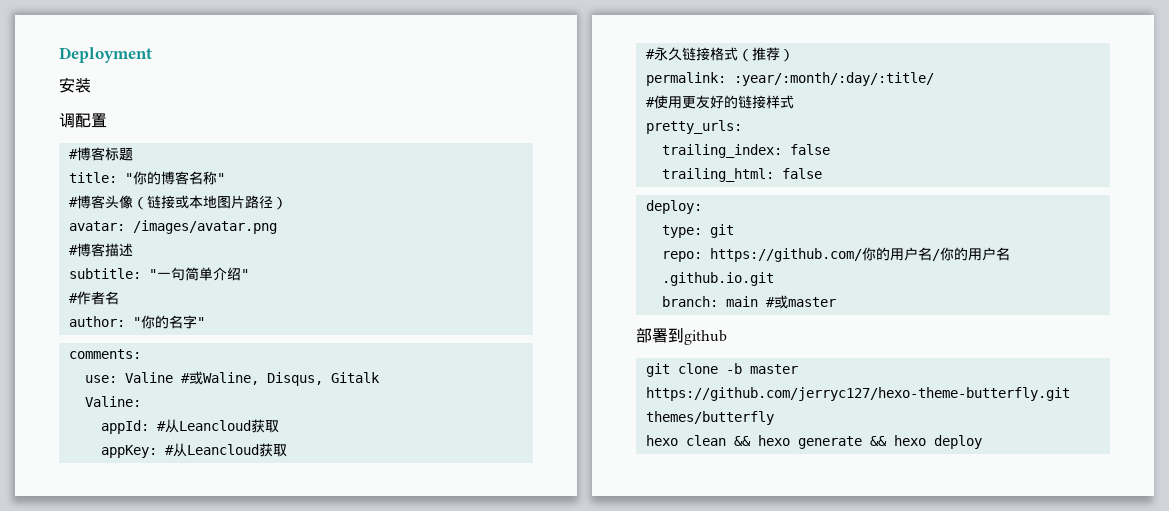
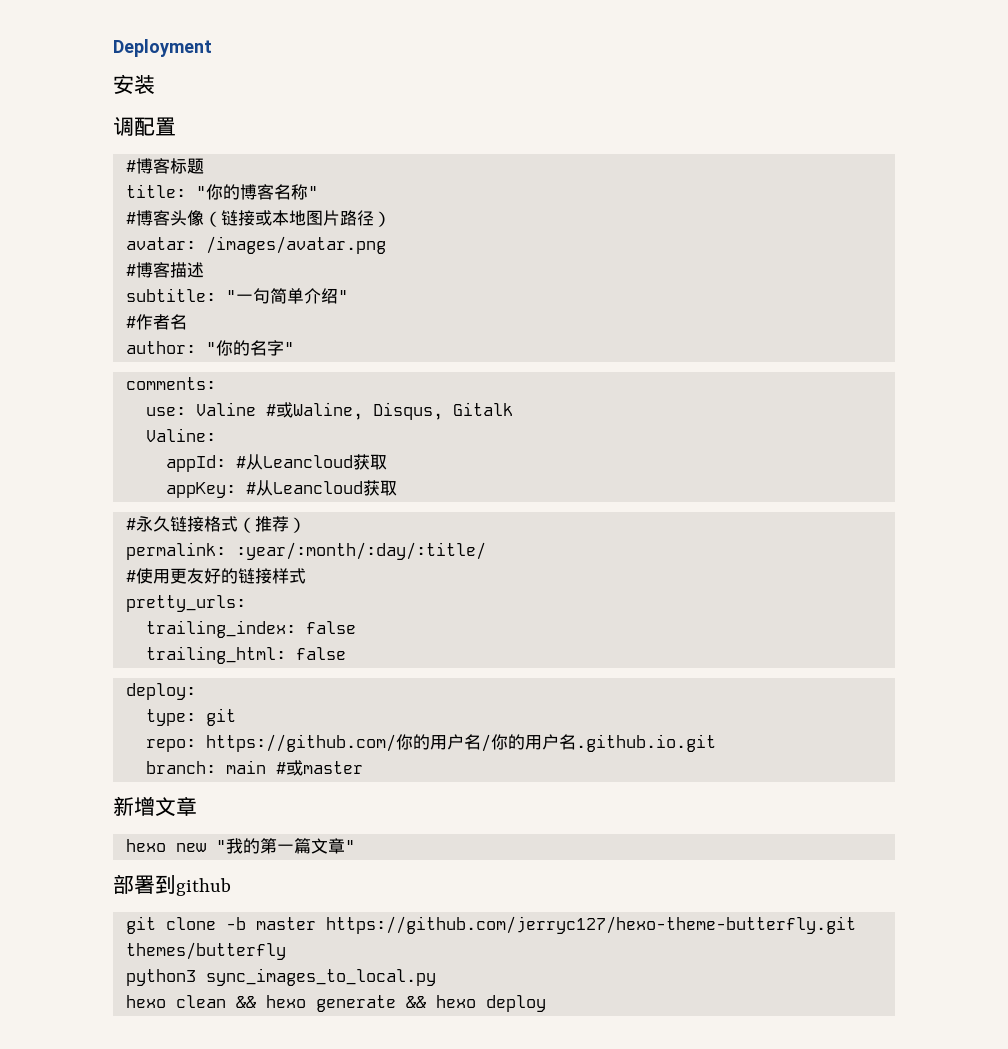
(836, 302) none -> [113,796,197,817] [125,838,355,854] // 新增文章 // hexo new "我的第一篇文章"
(774, 418) none -> [125,968,436,986] // python3 sync_images_to_local.py

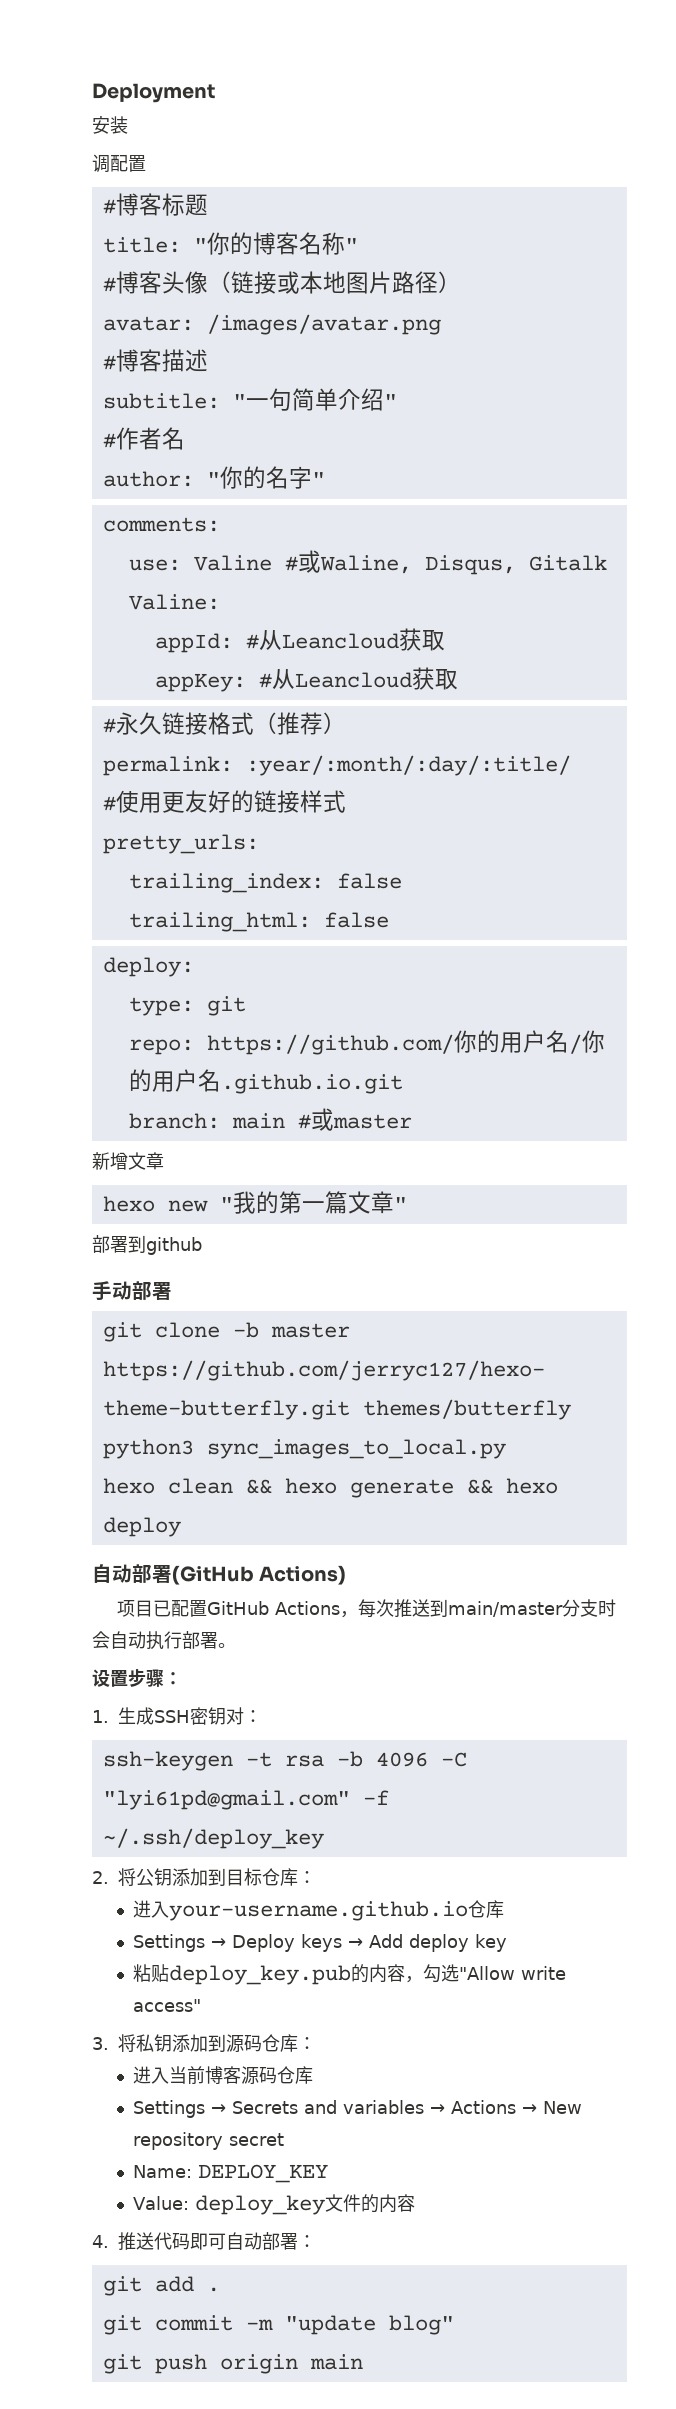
(231, 887) none -> [92,1281,172,1301] // 手动部署
(546, 1003) none -> [92,1564,347,1585] [117,1599,617,1618] [92,1631,236,1650] [92,1669,182,1687] [92,1707,262,1725] [102,1751,467,1771] [102,1790,389,1810] [102,1828,324,1849] [92,1868,316,1886] [133,1900,505,1921] [133,1934,508,1952] [133,1964,567,1985] [133,1999,202,2012] [92,2034,316,2053] [133,2066,314,2085] [133,2100,583,2118] [133,2132,285,2150] [133,2164,329,2183] [133,2194,416,2215] [92,2232,316,2251] [102,2276,220,2296] [102,2315,454,2335] [102,2354,363,2374] // 自动部署(GitHub Actions) // 项目已配置GitHub Actions，每次推送到main/master分支时会自动执行部署。 // 设置步骤： // 1.生成SSH密钥对： // ssh-keygen -t rsa -b 4096 -C "lyi61pd@gmail.com" -f ~/.ssh/deploy_key // 2.将公钥添加到目标仓库： // 进入your-username.github.io仓库 // Settings → Deploy keys → Add deploy key // 粘贴deploy_key.pub的内容，勾选"Allow write access" // 3.将私钥添加到源码仓库： // 进入当前博客源码仓库 // Settings → Secrets and variables → Actions → New repository secret // Name: DEPLOY_KEY // Value: deploy_key文件的内容 // 4.推送代码即可自动部署： // git add . // git commit -m "update blog" // git push origin main

